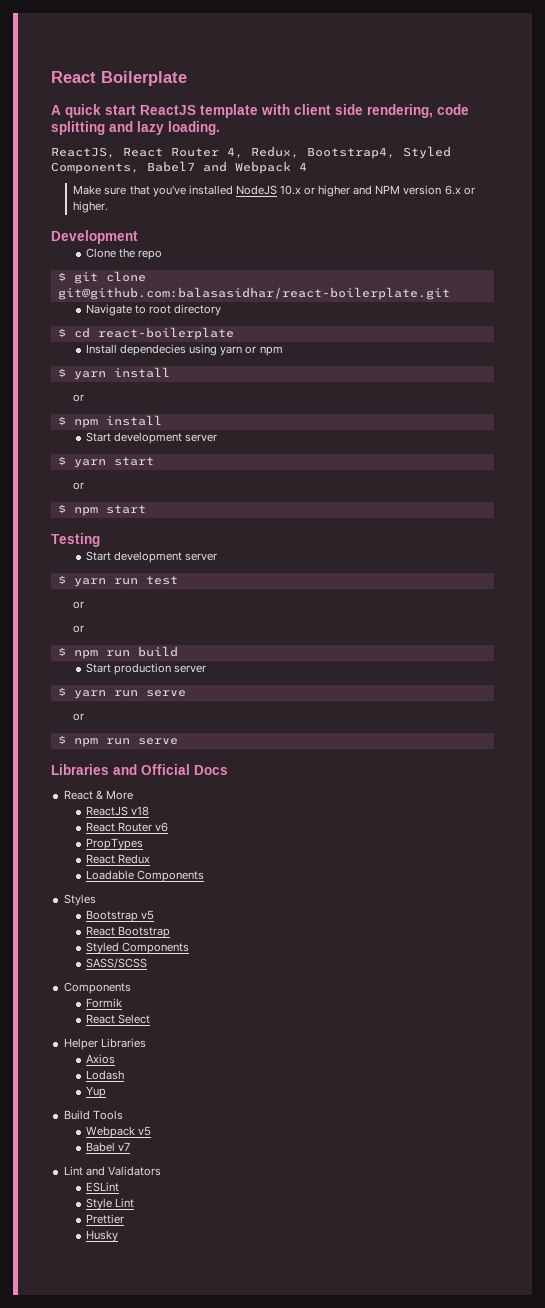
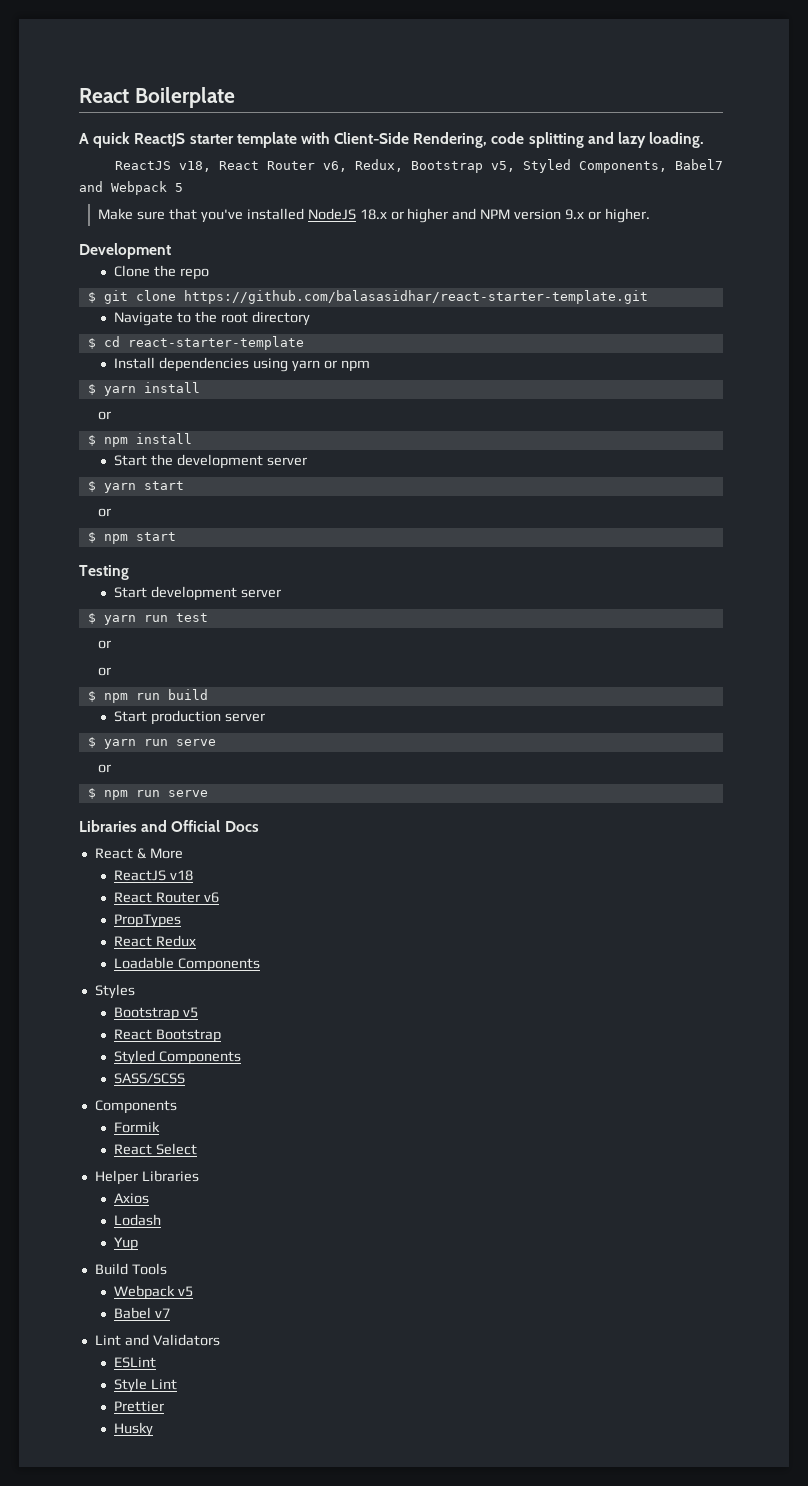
[105,104,433,118] start ReactJS template with client side rendering, -> [134,132,488,148] ReactJS starter template with Client-Side Rendering,
[51,146,395,159] ReactJS, React Router 4, Redux, Bootstrap4, -> [114,159,515,173] ReactJS v18, React Router v6, Redux, Bootstrap v5,
[299,162,307,171] 4 -> [175,183,183,192] 5
[279,185,301,195] 10.x -> [359,209,387,220] 18.x
[444,185,461,195] 6.x -> [565,209,585,220] 9.x
[57,287,450,300] git@github.com:balasasidhar/react-boilerplate.git -> [183,290,648,304] https://github.com/balasasidhar/react-starter-template.git
(147, 309) none -> [194,311,217,323] the
[97,327,234,340] react-boilerplate -> [127,336,304,350] react-starter-template
[120,344,187,356] dependecies -> [158,357,249,372] dependencies
(111, 437) none -> [150,454,173,466] the

